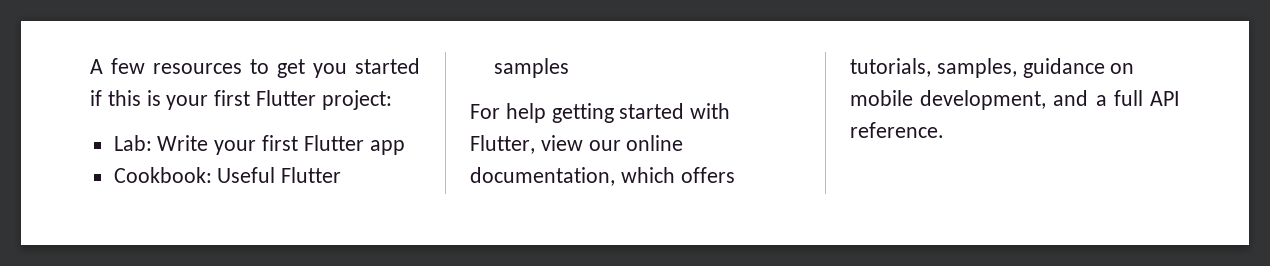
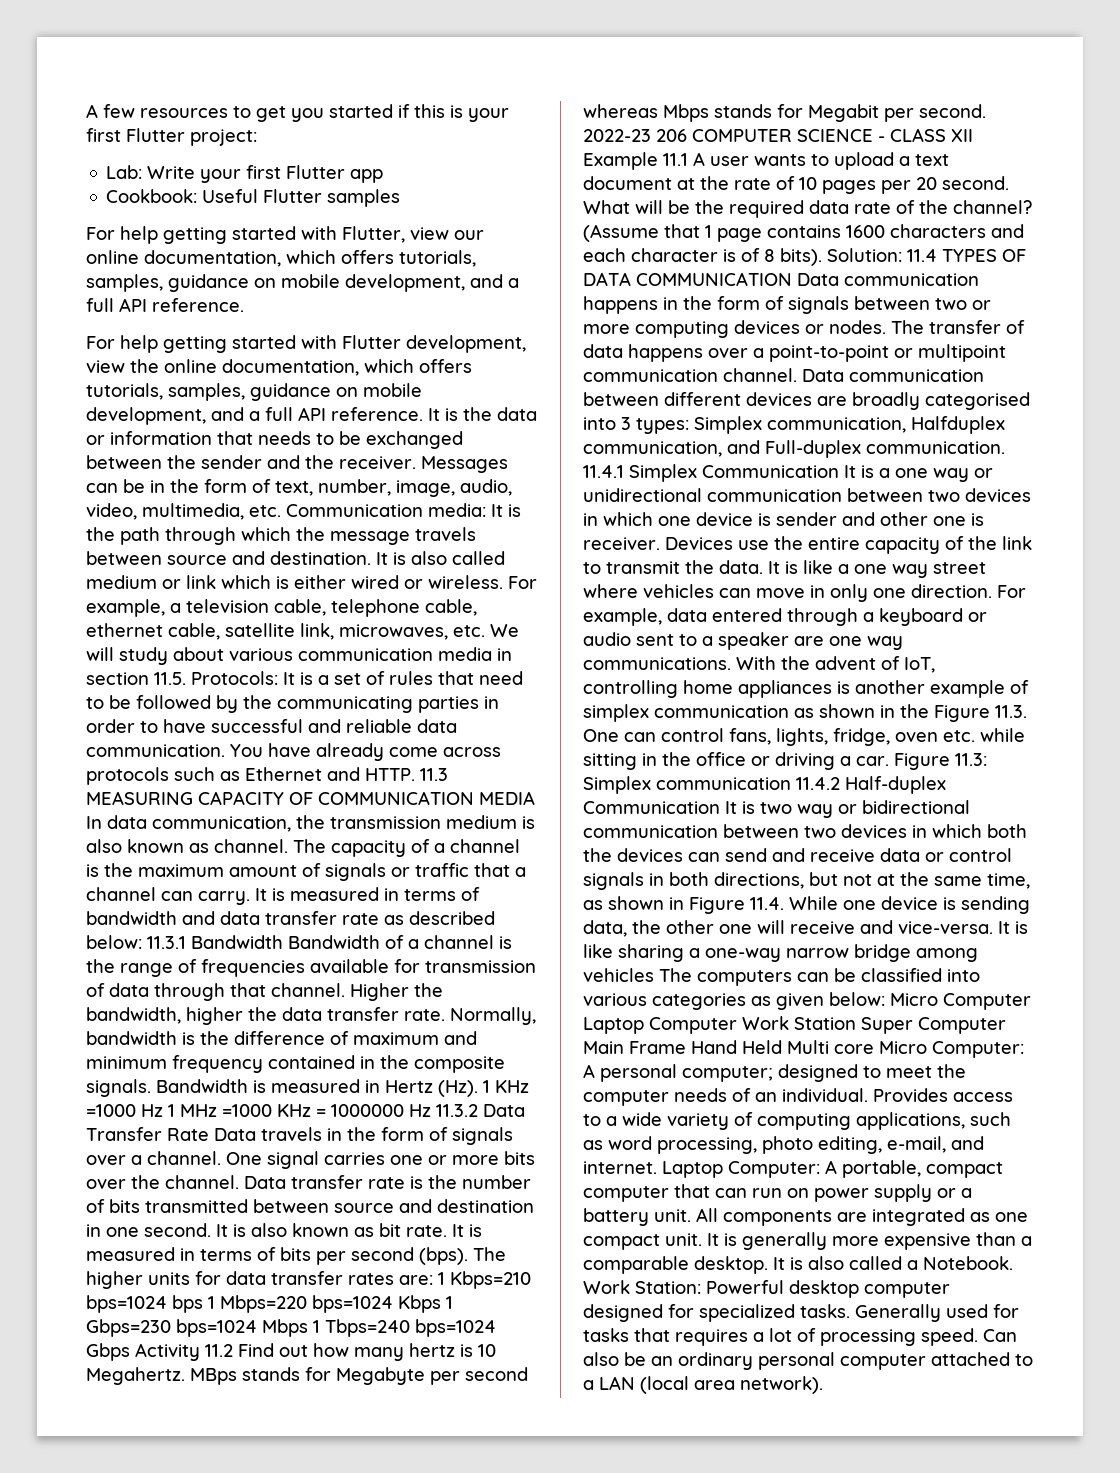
(944, 130) none -> [86,335,526,353] [86,359,472,376] [86,383,422,401] [86,407,537,425] [86,431,463,449] [86,455,508,473] [86,479,512,497] [86,503,521,520] [86,527,476,545] [86,551,505,565] [86,575,537,589] [86,599,477,617] [86,623,519,640] [86,647,512,665] [86,671,523,685] [86,695,499,713] [86,719,457,733] [86,743,501,761] [86,767,448,785] [86,791,535,805] [86,815,535,832] [86,839,520,857] [86,863,526,881] [86,887,480,905] [86,911,495,925] [86,935,512,949] [86,959,536,977] [86,983,443,1001] [86,1007,536,1025] [86,1031,477,1045] [86,1055,505,1073] [86,1079,529,1097] [86,1104,525,1117] [86,1127,513,1145] [86,1151,535,1169] [86,1175,531,1189] [86,1199,534,1213] [86,1223,482,1237] [86,1247,506,1265] [86,1271,531,1289] [86,1295,453,1313] [86,1319,496,1337] [86,1343,496,1361] [86,1367,528,1385] [583,104,986,122] [583,128,973,142] [583,152,949,170] [583,176,1009,194] [583,200,1032,218] [583,224,1024,242] [583,248,1026,266] [583,272,979,286] [583,296,991,314] [583,320,1025,338] [583,344,1006,362] [583,368,984,382] [583,392,1030,410] [583,416,1005,434] [583,440,1005,458] [583,464,993,482] [583,488,1031,502] [583,512,984,526] [583,536,1032,554] [583,560,986,578] [583,584,1026,602] [583,608,987,626] [583,632,903,650] [583,656,935,673] [583,680,1029,698] [583,704,1027,722] [583,728,1025,746] [583,752,987,770] [583,776,946,794] [583,800,970,818] [583,824,1027,838] [583,848,1012,862] [583,872,1030,890] [583,896,1030,914] [583,920,1028,937] [583,944,978,962] [583,968,980,986] [583,992,1031,1010] [583,1016,1006,1034] [583,1040,1024,1058] [583,1064,966,1082] [583,1088,1013,1106] [583,1112,1011,1130] [583,1136,984,1154] [583,1160,1003,1178] [583,1184,972,1202] [583,1208,1028,1226] [583,1232,1032,1250] [583,1256,1013,1274] [583,1280,950,1298] [583,1304,1019,1322] [583,1328,1017,1346] [583,1352,1033,1370] [583,1376,823,1394] // For help getting started with Flutter development, view the online documentation, which offers tutorials, samples, guidance on mobile development, and a full API reference. It is the data or information that needs to be exchanged between the sender and the receiver. Messages can be in the form of text, number, image, audio, video, multimedia, etc. Communication media: It is the path through which the message travels between source and destination. It is also called medium or link which is either wired or wireless. For example, a television cable, telephone cable, ethernet cable, satellite link, microwaves, etc. We will study about various communication media in section 11.5. Protocols: It is a set of rules that need to be followed by the communicating parties in order to have successful and reliable data communication. You have already come across protocols such as Ethernet and HTTP. 11.3 MEASURING CAPACITY OF COMMUNICATION MEDIA In data communication, the transmission medium is also known as channel. The capacity of a channel is the maximum amount of signals or traffic that a channel can carry. It is measured in terms of bandwidth and data transfer rate as described below: 11.3.1 Bandwidth Bandwidth of a channel is the range of frequencies available for transmission of data through that channel. Higher the bandwidth, higher the data transfer rate. Normally, bandwidth is the difference of maximum and minimum frequency contained in the composite signals. Bandwidth is measured in Hertz (Hz). 1 KHz =1000 Hz 1 MHz =1000 KHz = 1000000 Hz 11.3.2 Data Transfer Rate Data travels in the form of signals over a channel. One signal carries one or more bits over the channel. Data transfer rate is the number of bits transmitted between source and destination in one second. It is also known as bit rate. It is measured in terms of bits per second (bps). The higher units for data transfer rates are: 1 Kbps=210 bps=1024 bps 1 Mbps=220 bps=1024 Kbps 1 Gbps=230 bps=1024 Mbps 1 Tbps=240 bps=1024 Gbps Activity 11.2 Find out how many hertz is 10 Megahertz. MBps stands for Megabyte per second whereas Mbps stands for Megabit per second. 2022-23 206 COMPUTER SCIENCE - CLASS XII Example 11.1 A user wants to upload a text document at the rate of 10 pages per 20 second. What will be the required data rate of the channel? (Assume that 1 page contains 1600 characters and each character is of 8 bits). Solution: 11.4 TYPES OF DATA COMMUNICATION Data communication happens in the form of signals between two or more computing devices or nodes. The transfer of data happens over a point-to-point or multipoint communication channel. Data communication between different devices are broadly categorised into 3 types: Simplex communication, Halfduplex communication, and Full-duplex communication. 11.4.1 Simplex Communication It is a one way or unidirectional communication between two devices in which one device is sender and other one is receiver. Devices use the entire capacity of the link to transmit the data. It is like a one way street where vehicles can move in only one direction. For example, data entered through a keyboard or audio sent to a speaker are one way communications. With the advent of IoT, controlling home appliances is another example of simplex communication as shown in the Figure 11.3. One can control fans, lights, fridge, oven etc. while sitting in the office or driving a car. Figure 11.3: Simplex communication 11.4.2 Half-duplex Communication It is two way or bidirectional communication between two devices in which both the devices can send and receive data or control signals in both directions, but not at the same time, as shown in Figure 11.4. While one device is sending data, the other one will receive and vice-versa. It is like sharing a one-way narrow bridge among vehicles The computers can be classified into various categories as given below: Micro Computer Laptop Computer Work Station Super Computer Main Frame Hand Held Multi core Micro Computer: A personal computer; designed to meet the computer needs of an individual. Provides access to a wide variety of computing applications, such as word processing, photo editing, e-mail, and internet. Laptop Computer: A portable, compact computer that can run on power supply or a battery unit. All components are integrated as one compact unit. It is generally more expensive than a comparable desktop. It is also called a Notebook. Work Station: Powerful desktop computer designed for specialized tasks. Generally used for tasks that requires a lot of processing speed. Can also be an ordinary personal computer attached to a LAN (local area network).

